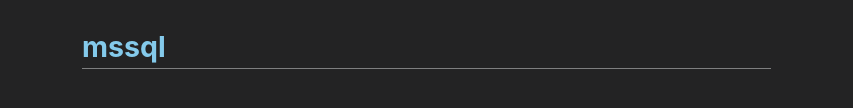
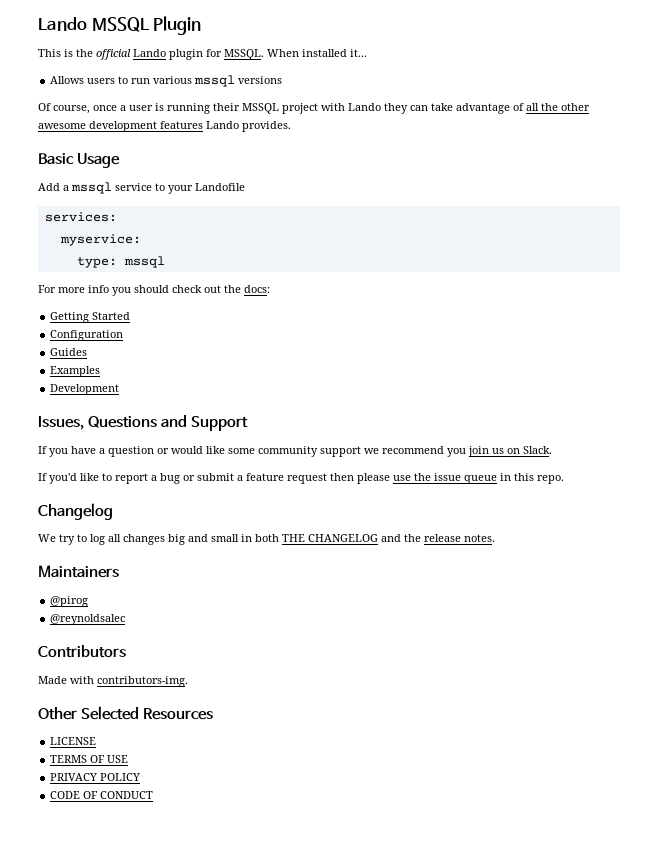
[82,36,166,63] mssql -> [38,16,202,35] [38,49,367,60] [50,75,283,87] [38,103,590,114] [38,121,291,132] [38,153,121,168] [38,182,245,194] [44,212,117,222] [59,234,141,246] [76,256,165,268] [38,285,270,296] [50,312,131,323] [50,330,124,341] [50,348,88,356] [50,366,101,377] [50,384,120,395] [38,415,249,431] [38,446,552,457] [38,473,564,484] [38,503,113,520] [38,534,495,545] [38,565,119,578] [50,596,89,607] [50,614,126,625] [38,645,126,658] [38,676,188,687] [38,706,214,720] [50,737,97,745] [50,755,129,763] [50,773,141,781] [50,791,154,799] Lando MSSQL Plugin // This is the official Lando plugin for MSSQL. When installed it... // Allows users to run various mssql versions // Of course, once a user is running their MSSQL project with Lando they can take advantage of all the other awesome development features Lando provides. // Basic Usage // Add a mssql service to your Landofile // services: // myservice: // type: mssql // For more info you should check out the docs: // Getting Started // Configuration // Guides // Examples // Development // Issues, Questions and Support // If you have a question or would like some community support we recommend you join us on Slack. // If you'd like to report a bug or submit a feature request then please use the issue queue in this repo. // Changelog // We try to log all changes big and small in both THE CHANGELOG and the release notes. // Maintainers // @pirog // @reynoldsalec // Contributors // Made with contributors-img. // Other Selected Resources // LICENSE // TERMS OF USE // PRIVACY POLICY // CODE OF CONDUCT

